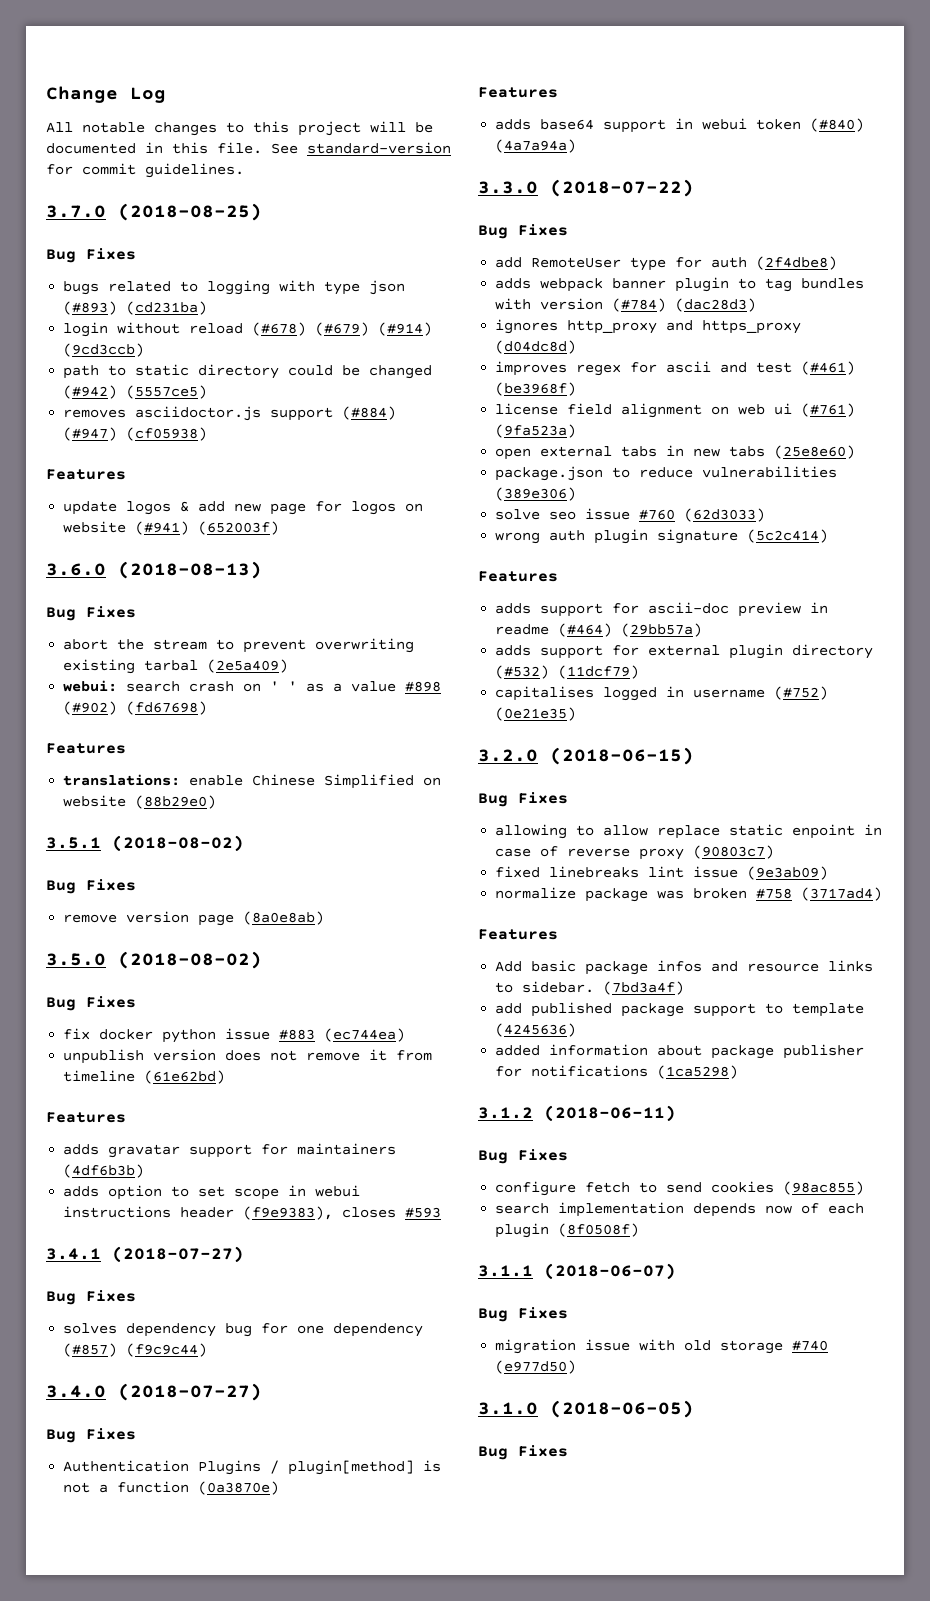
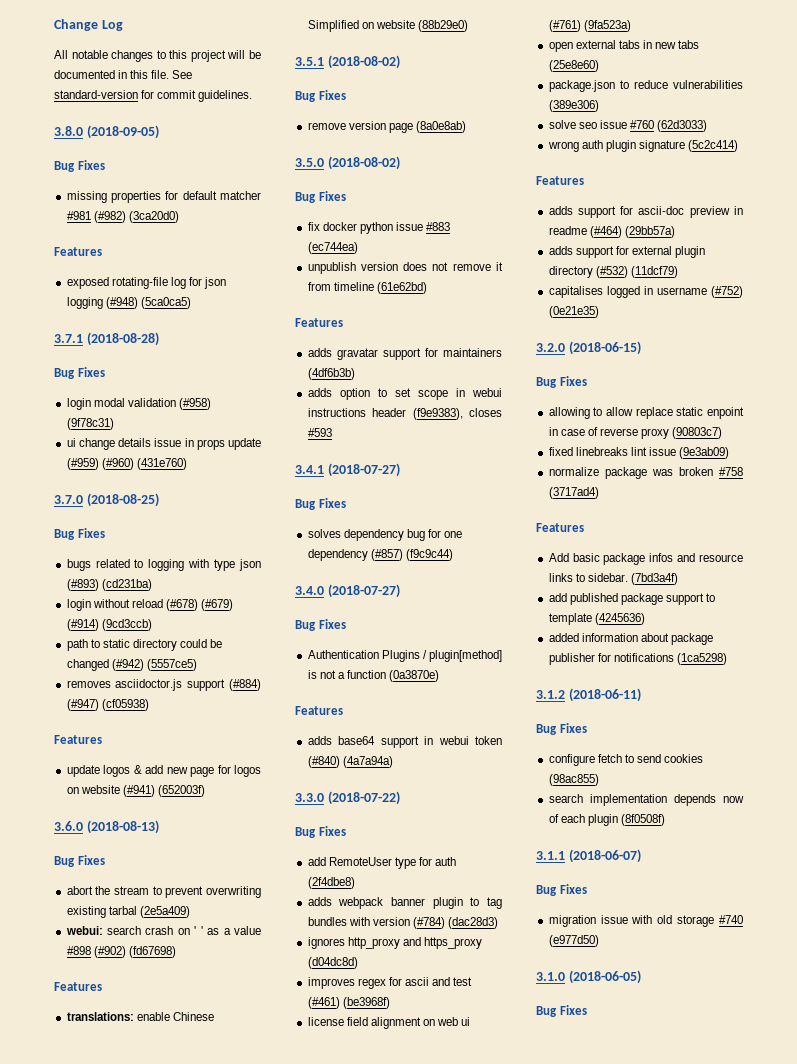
(244, 170) none -> [54,125,159,139] [54,160,105,172] [66,191,261,203] [66,211,179,223] [54,247,102,256] [66,277,227,289] [66,297,191,309] [54,332,159,346] [54,367,105,379] [66,398,211,410] [66,418,114,430] [66,438,261,450] [66,458,187,470] // 3.8.0 (2018-09-05) // Bug Fixes // missing properties for default matcher #981 (#982) (3ca20d0) // Features // exposed rotating-file log for json logging (#948) (5ca0ca5) // 3.7.1 (2018-08-28) // Bug Fixes // login modal validation (#958) (9f78c31) // ui change details issue in props update (#959) (#960) (431e760)

